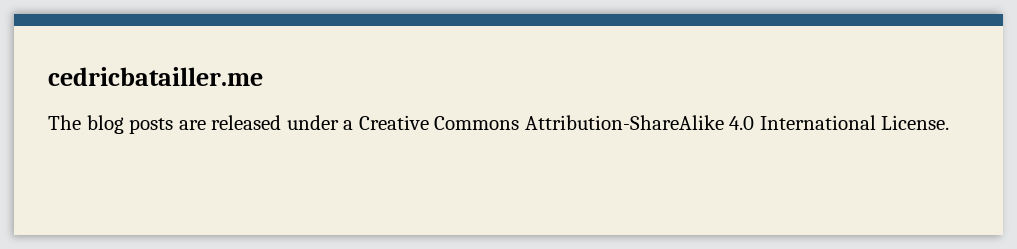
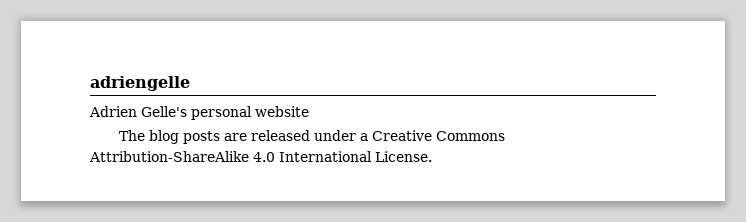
[48,67,263,86] cedricbatailler.me -> [90,76,190,91] [89,106,309,120] adriengelle // Adrien Gelle's personal website

